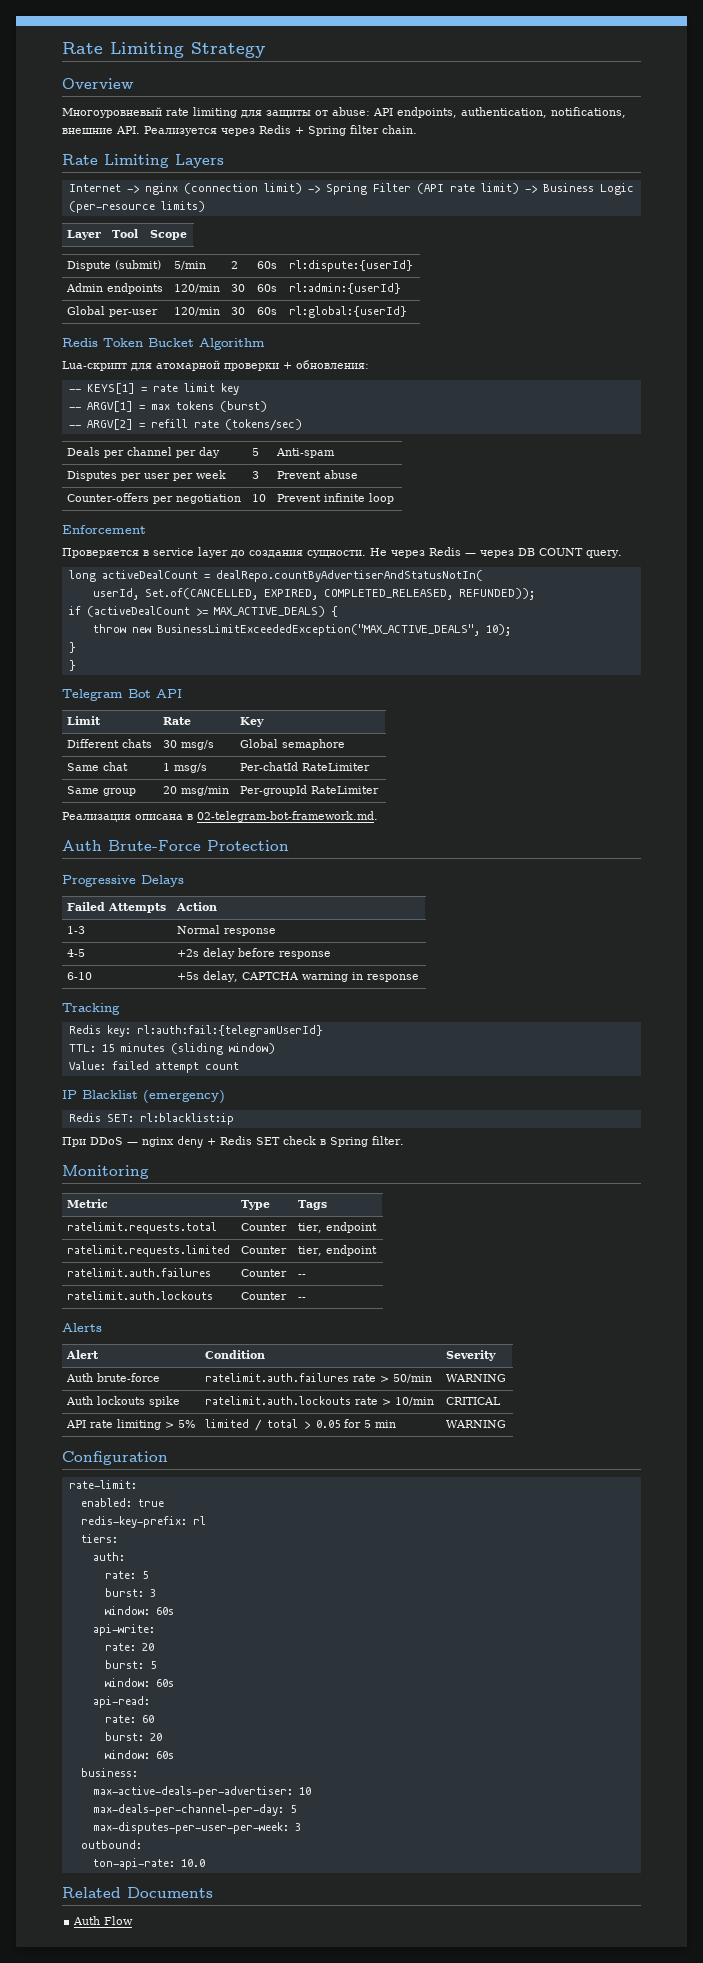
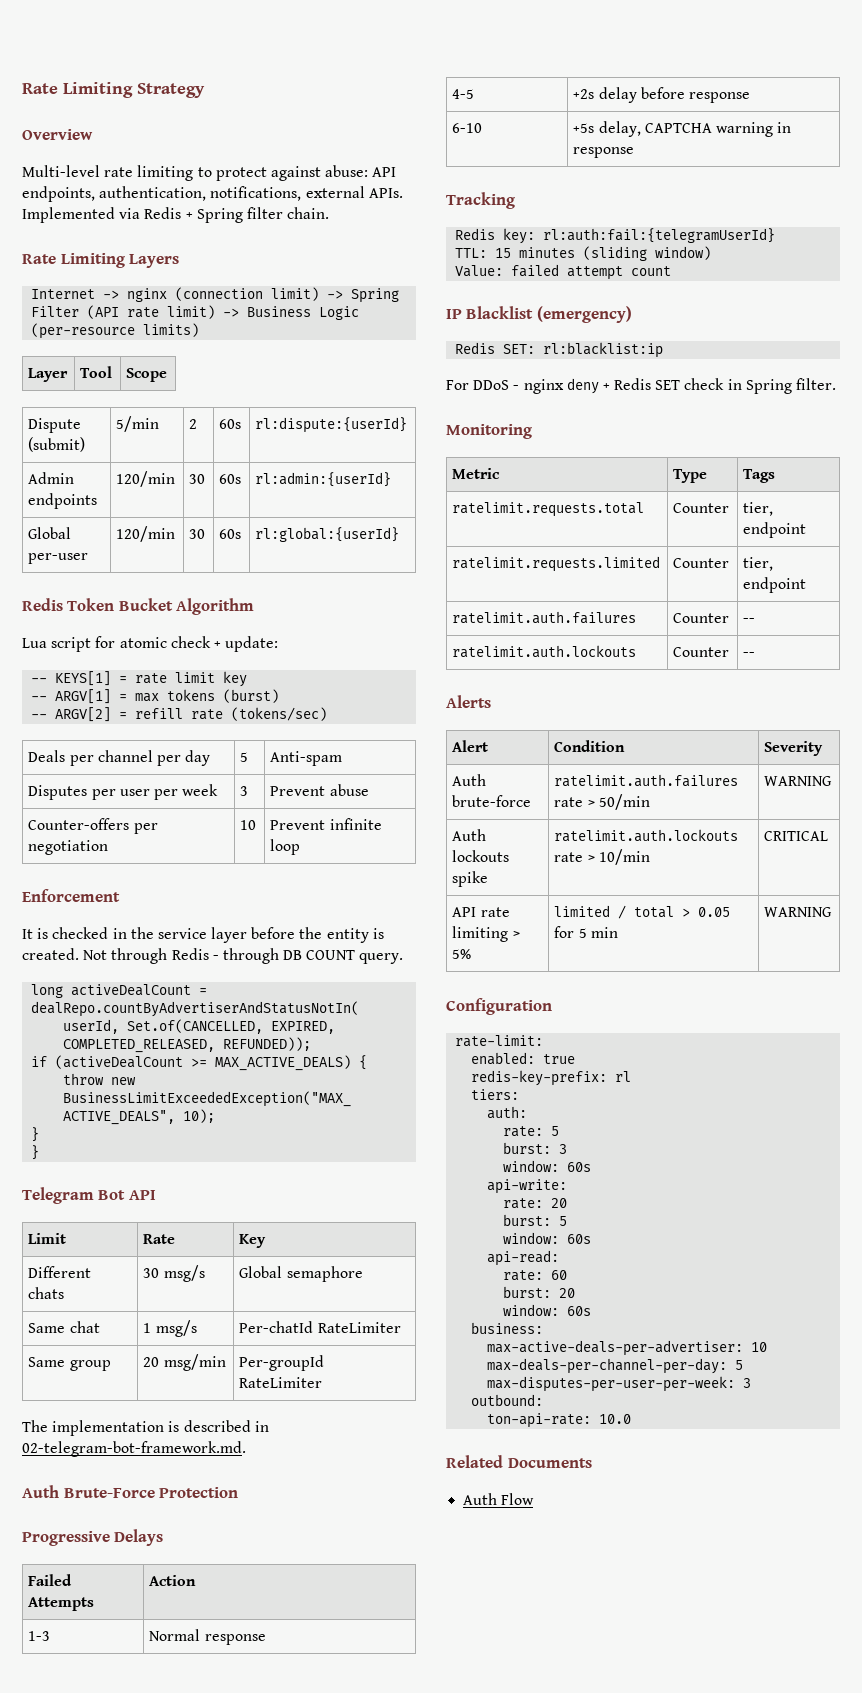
[62,107,328,118] Многоуровневый rate limiting для защиты от -> [22,165,321,181] Multi-level rate limiting to protect against
[62,126,255,136] внешние API. Реализуется через -> [305,186,403,198] [22,207,141,223] external APIs. Implemented via
[62,360,369,371] Lua-скрипт для атомарной проверки + обновления: -> [22,636,279,652] Lua script for atomic check + update:
[62,547,514,558] Проверяется в service layer до создания сущности. Не через Redis — через -> [22,927,384,943] [22,948,279,964] It is checked in the service layer before the entity is created. Not through Redis - through
[62,812,193,822] Реализация описана в -> [22,1420,269,1436] The implementation is described in
[62,1137,138,1147] При DDoS — -> [446,380,520,390] For DDoS -
[320,1139,326,1145] в -> [727,379,742,390] in

